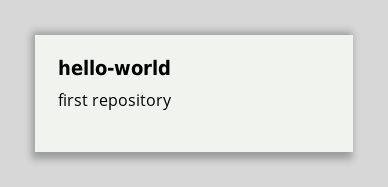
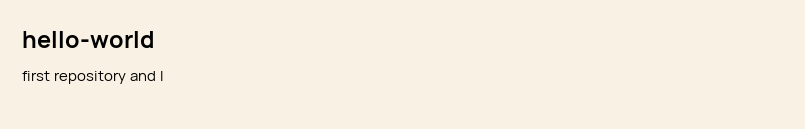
(173, 102) none -> [130,71,165,81] and I

